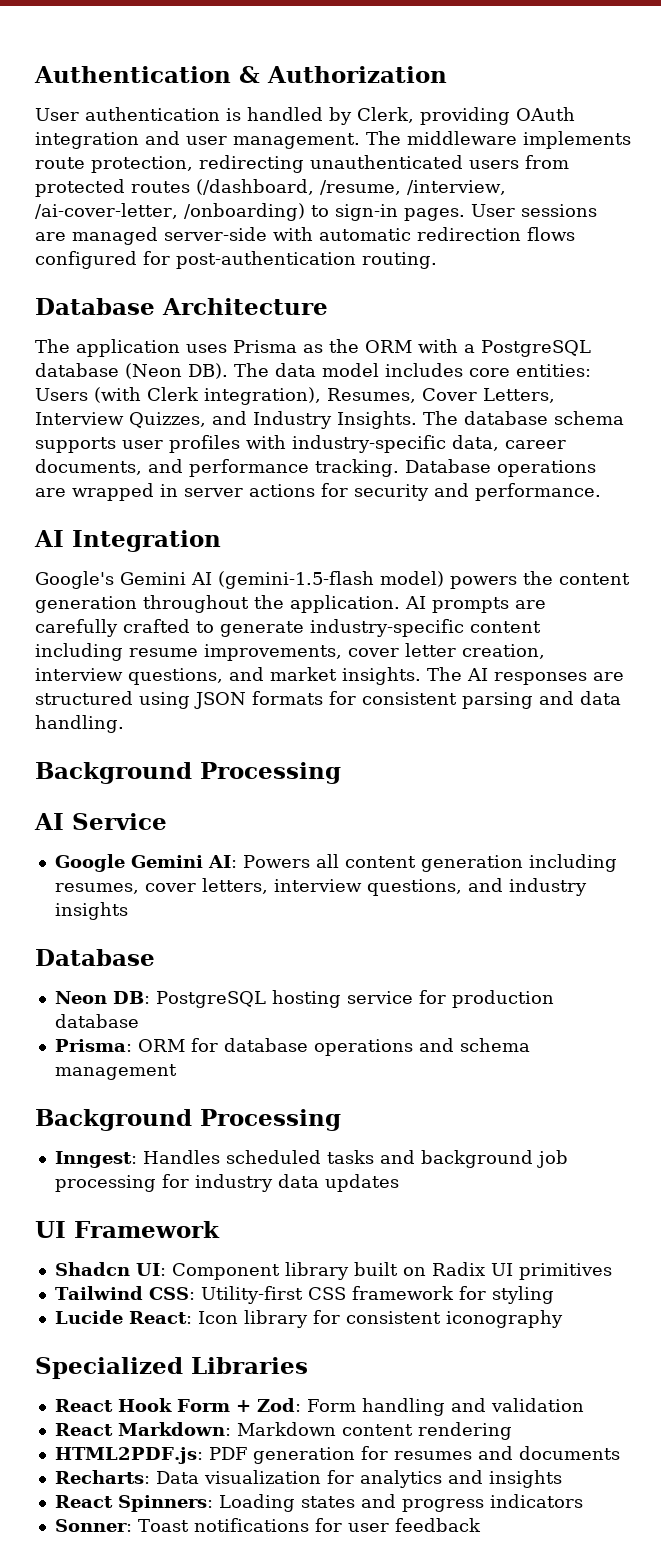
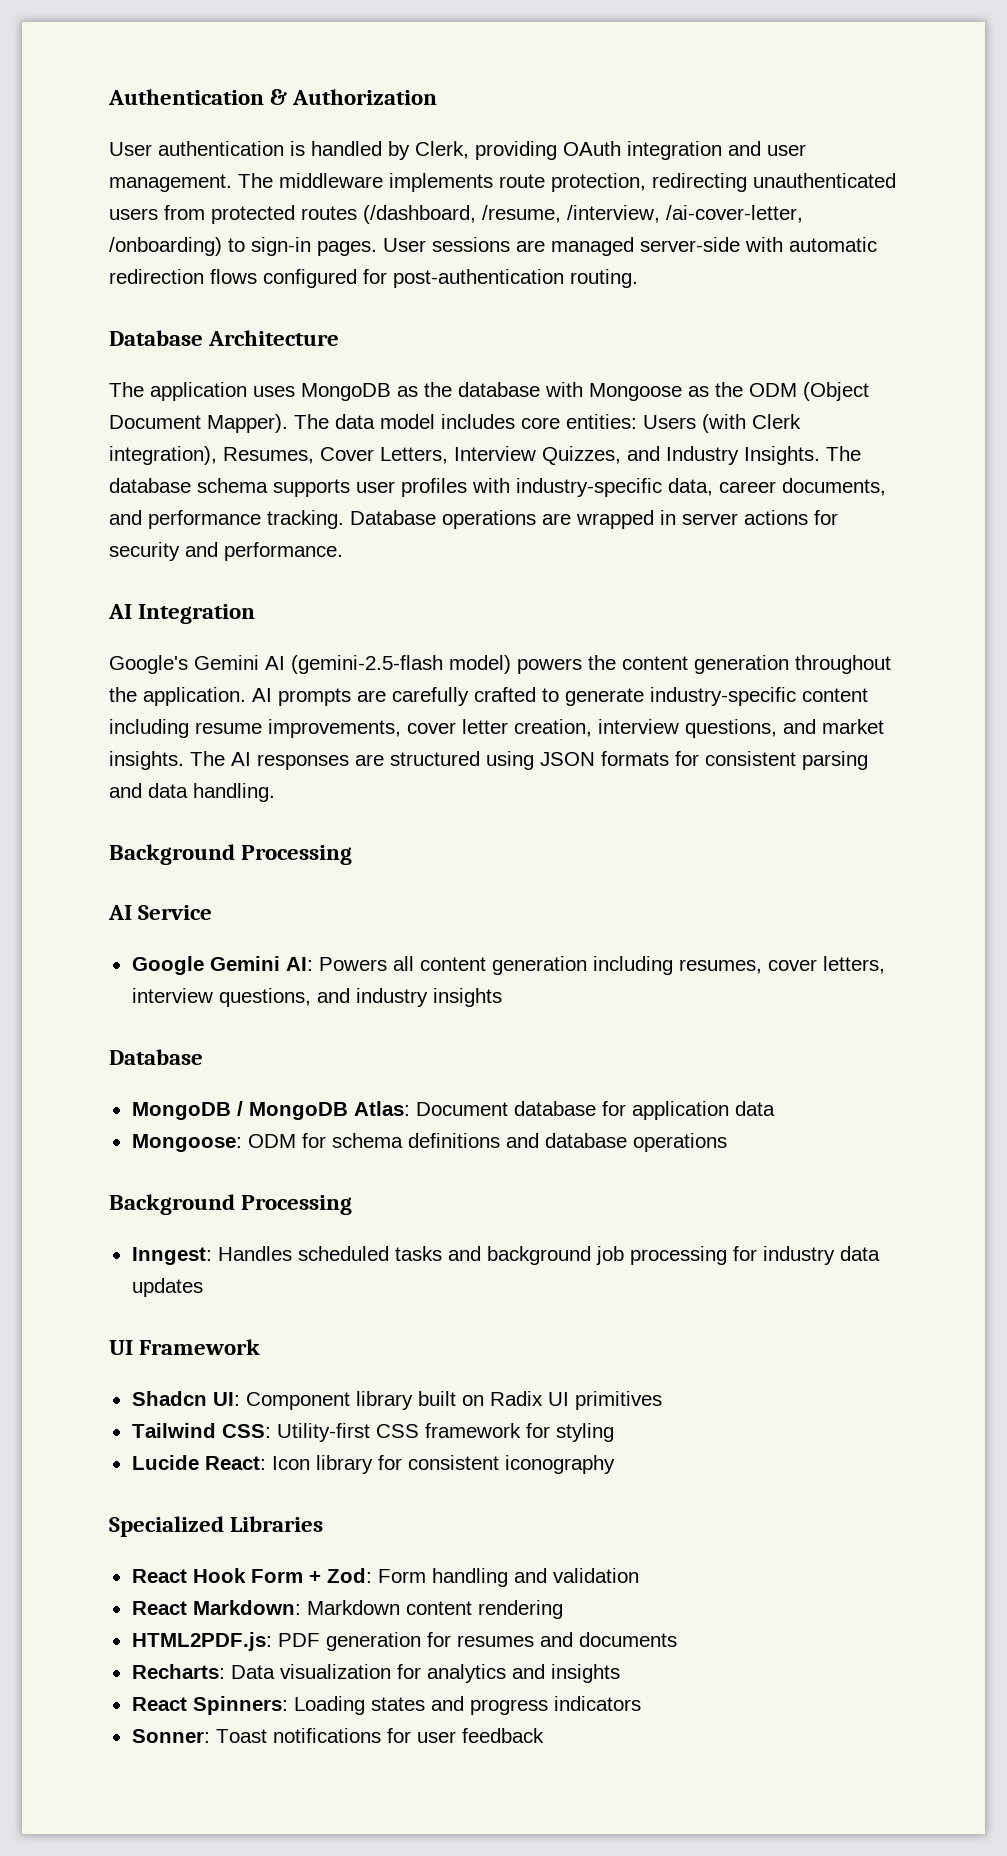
[233,339,591,357] [35,363,228,379] Prisma as the ORM with a PostgreSQL database (Neon DB). -> [301,382,869,401] [109,414,288,433] MongoDB as the database with Mongoose as the ODM (Object Document Mapper).
[218,571,374,589] (gemini-1.5-flash -> [291,655,443,674] (gemini-2.5-flash
[54,990,554,1008] [54,1014,139,1028] [54,1038,218,1052] Neon DB: PostgreSQL hosting service for production database // Prisma: ORM for -> [131,1101,775,1120] [131,1133,539,1152] MongoDB / MongoDB Atlas: Document database for application data // Mongoose: ODM for schema definitions and
[418,1038,530,1052] [54,1064,177,1080] and schema management -> (727, 1142) none

